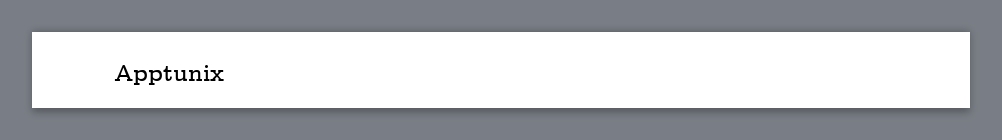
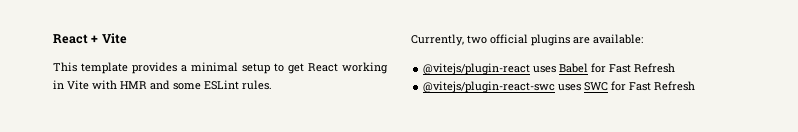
[114,65,224,85] Apptunix -> [53,33,127,44] [53,62,388,74] [53,80,272,90] [411,34,643,46] [423,63,676,75] [423,81,696,93] React + Vite // This template provides a minimal setup to get React working in Vite with HMR and some ESLint rules. // Currently, two official plugins are available: // @vitejs/plugin-react uses Babel for Fast Refresh // @vitejs/plugin-react-swc uses SWC for Fast Refresh

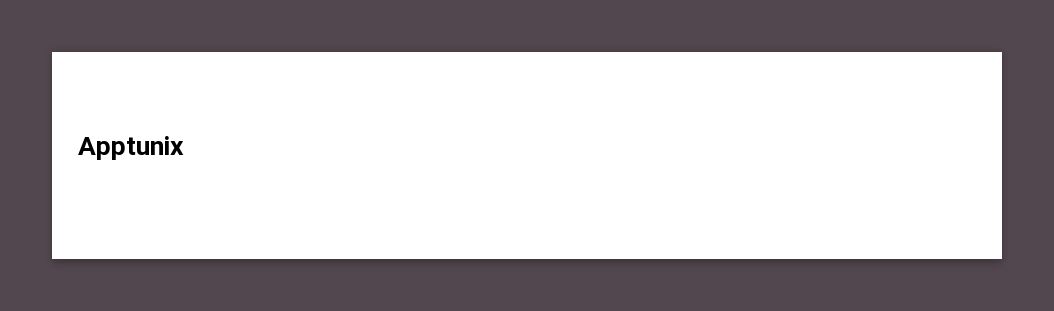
[53,33,127,44] [53,62,388,74] [53,80,272,90] [411,34,643,46] [423,63,676,75] [423,81,696,93] React + Vite // This template provides a minimal setup to get React working in Vite with HMR and some ESLint rules. // Currently, two official plugins are available: // @vitejs/plugin-react uses Babel for Fast Refresh // @vitejs/plugin-react-swc uses SWC for Fast Refresh -> [78,136,184,160] Apptunix

